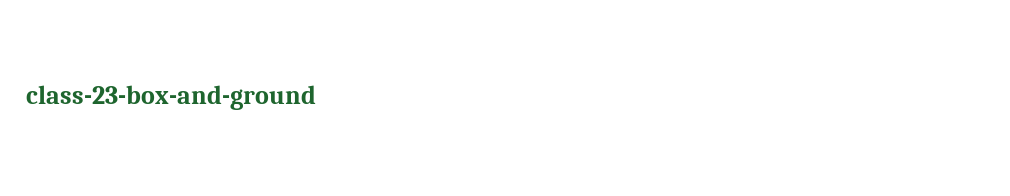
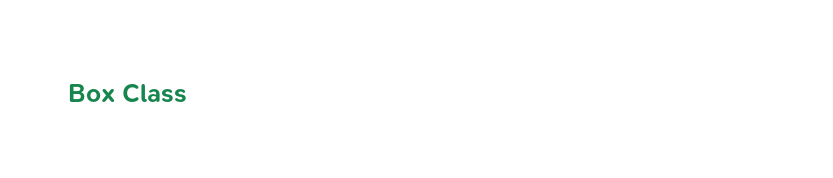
[26,85,316,110] class-23-box-and-ground -> [68,83,188,103] Box Class

